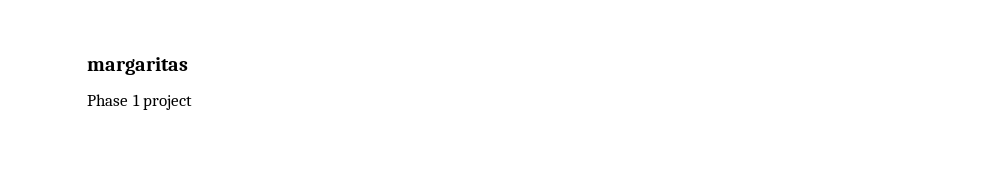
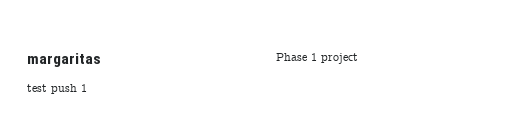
(188, 66) none -> [27,84,87,94] // test push 1

